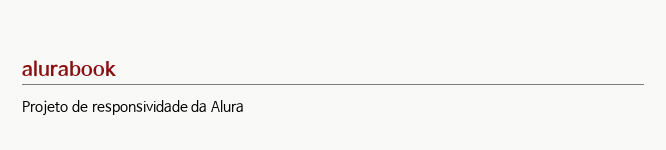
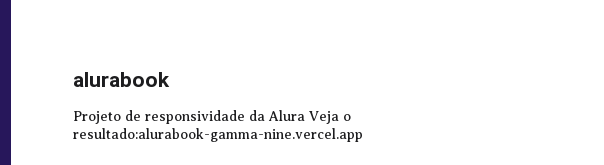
(245, 106) none -> [309,111,351,124] [73,128,363,142] Veja o resultado:alurabook-gamma-nine.vercel.app

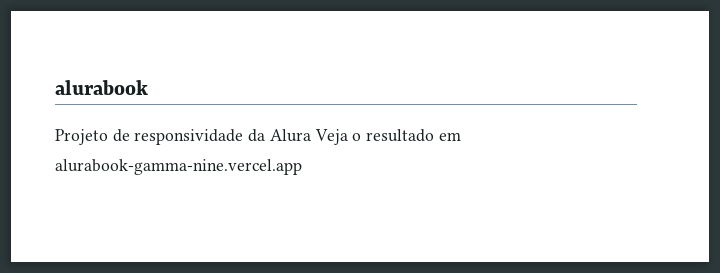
[73,128,363,142] resultado:alurabook-gamma-nine.vercel.app -> [366,129,461,142] [55,159,302,175] resultado em alurabook-gamma-nine.vercel.app

